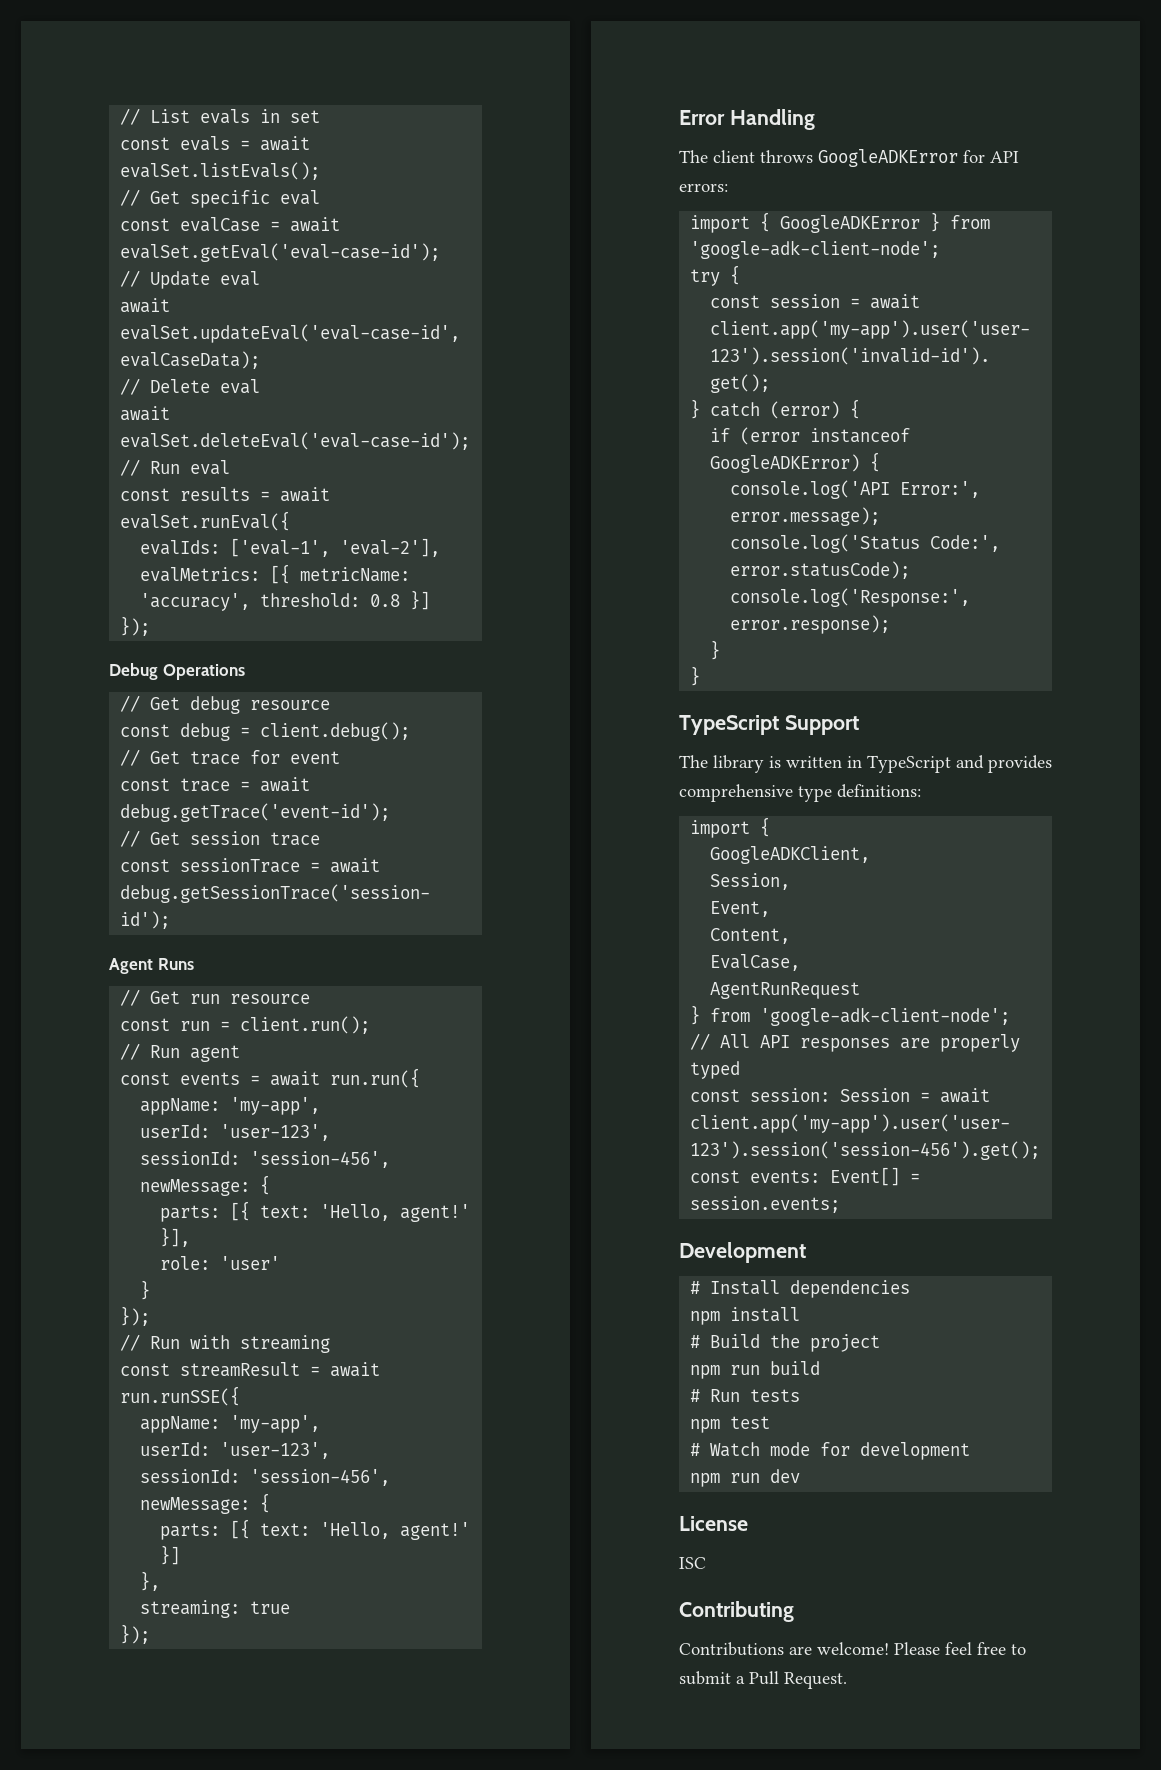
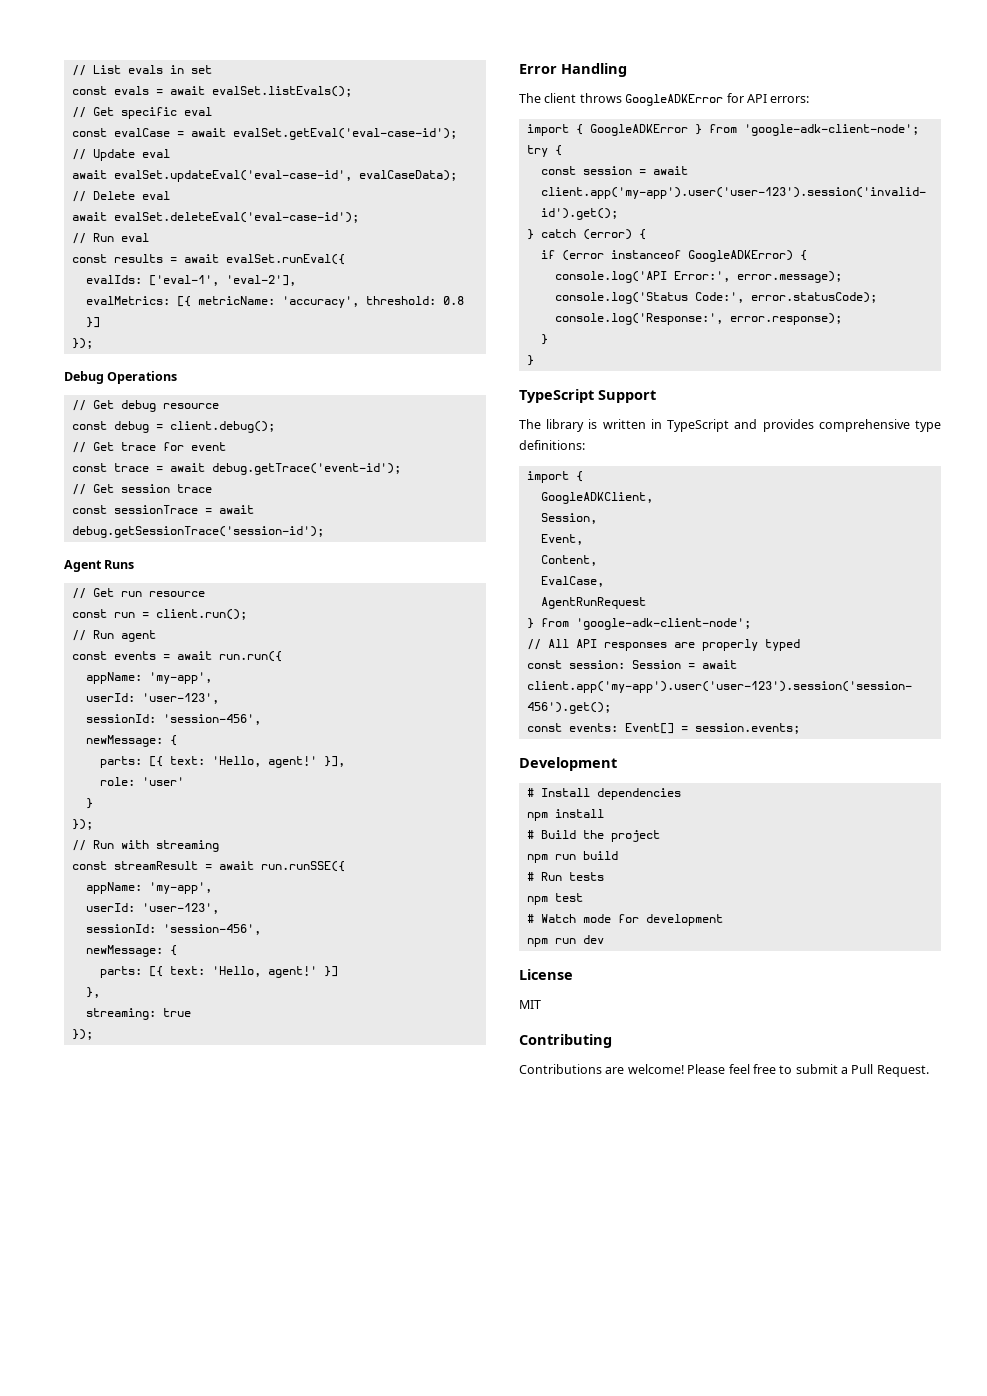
[679,1557,706,1569] ISC -> [519,1000,541,1009] MIT

